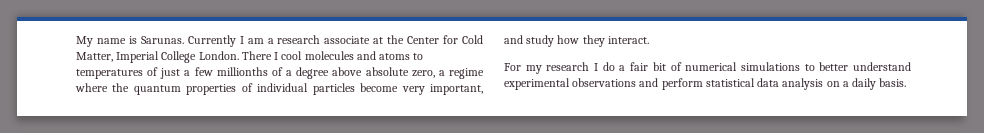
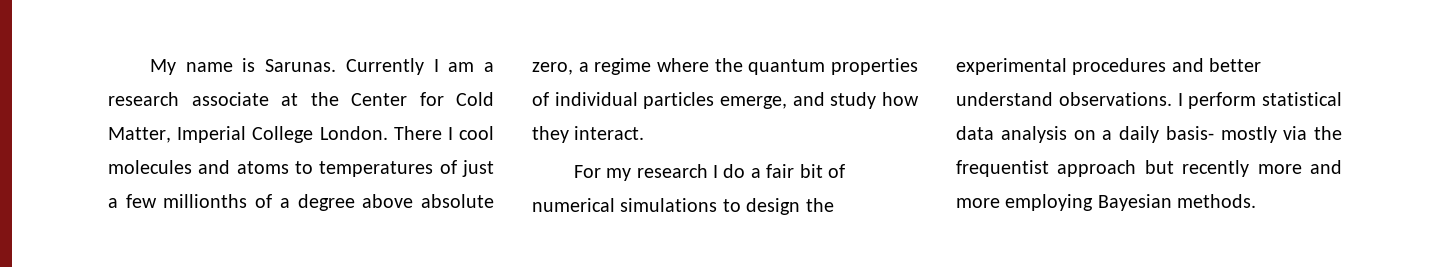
[360,83,483,95] become very important, -> [720,96,787,109] emerge,
[819,62,911,71] [504,78,659,90] better understand experimental observations and -> [746,198,834,215] [956,58,1262,75] [956,92,1183,106] design the experimental procedures and better understand observations. I
[879,78,907,87] basis. -> [1165,126,1342,143] [956,160,1342,177] [956,194,1257,211] basis- mostly via the frequentist approach but recently more and more employing Bayesian methods.

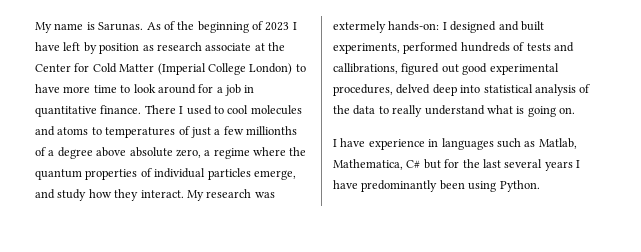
[345,58,494,75] Currently I am a -> [146,21,297,33] [35,42,154,54] As of the beginning of 2023 I have left by position as
[108,126,453,143] Matter, Imperial College London. There I -> [119,63,306,75] [35,84,255,96] [35,105,224,117] Matter (Imperial College London) to have more time to look around for a job in quantitative finance. There I used to
[573,164,846,181] [532,198,834,215] [956,58,1262,75] [956,92,1342,109] [956,126,1342,143] [956,160,1342,177] [956,194,1257,211] // For my research I do a fair bit of numerical simulations to design the experimental procedures and better understand observations. I perform statistical data analysis on a daily basis- mostly via the frequentist approach but recently more and more employing Bayesian methods. -> [186,189,275,201] [333,21,544,33] [333,42,574,54] [333,63,559,75] [333,84,591,96] [333,105,575,117] [333,138,577,150] [333,159,580,171] [333,180,540,192] My research was extermely hands-on: I designed and built experiments, performed hundreds of tests and callibrations, figured out good experimental procedures, delved deep into statistical analysis of the data to really understand what is going on. // I have experience in languages such as Matlab, Mathematica, C# but for the last several years I have predominantly been using Python.

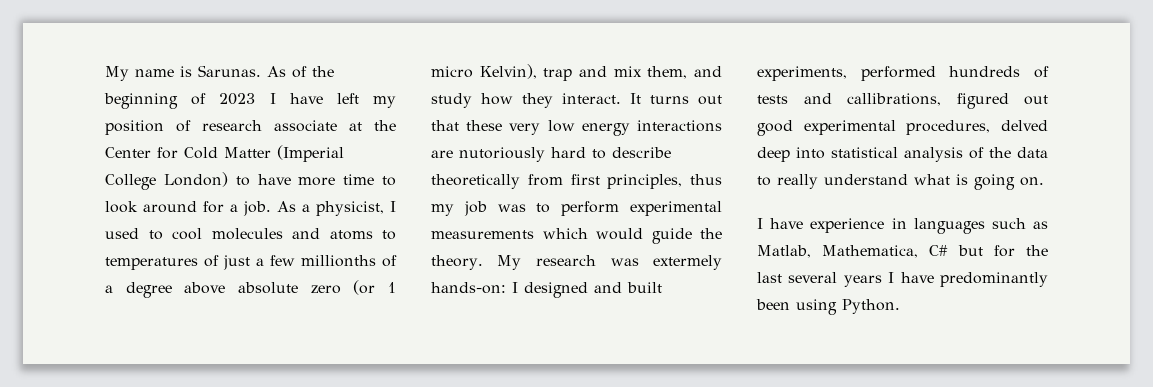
[83,42,154,54] by position as -> [373,96,396,108] [105,120,191,135] my position of
[225,84,255,96] [35,105,176,117] job in quantitative finance. There -> [243,201,384,216] job. As a physicist,
[175,147,307,159] [35,168,296,180] zero, a regime where the quantum properties of individual particles emerge, -> [310,280,396,295] [431,64,688,81] zero (or 1 micro Kelvin), trap and mix them,
(184, 194) none -> [630,93,722,105] [431,120,722,136] [431,147,671,162] [431,174,722,189] [431,201,722,216] [431,228,722,244] [431,255,483,270] It turns out that these very low energy interactions are nutoriously hard to describe theoretically from first principles, thus my job was to perform experimental measurements which would guide the theory.

